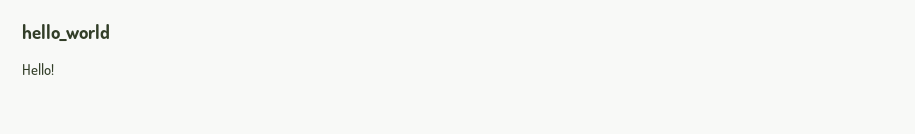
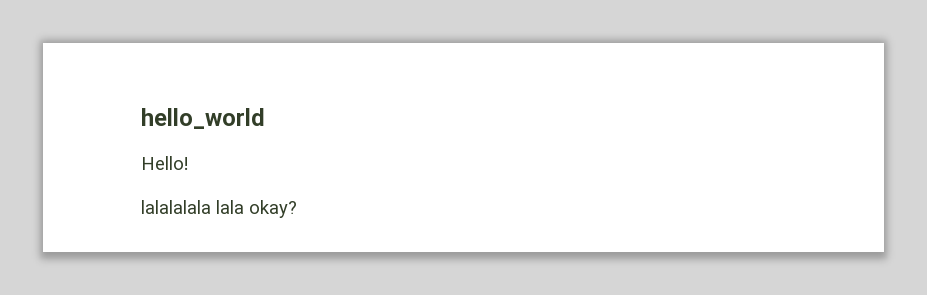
(54, 69) none -> [141,200,297,218] // lalalalala lala okay?

